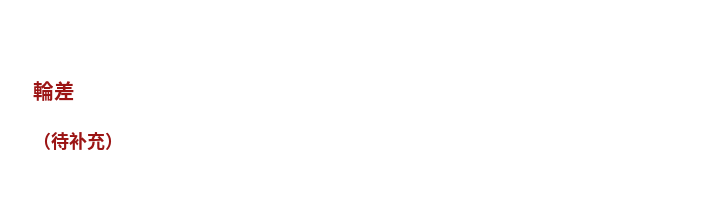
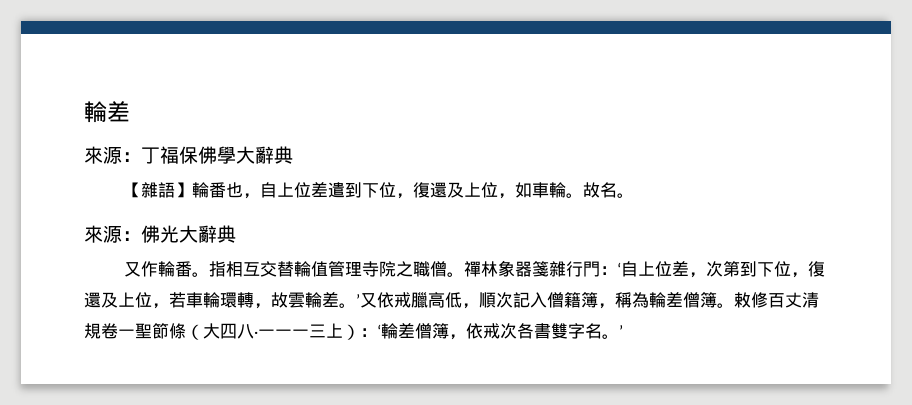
[33,132,123,151] （待补充） -> [84,146,293,164] [123,182,634,199] [84,225,236,243] [123,260,825,278] [84,292,819,309] [84,323,623,340] 來源：丁福保佛學大辭典 // 【雜語】輪番也，自上位差遣到下位，復還及上位，如車輪。故名。 // 來源：佛光大辭典 // 又作輪番。指相互交替輪值管理寺院之職僧。禪林象器箋雜行門：‘自上位差，次第到下位，復還及上位，若車輪環轉，故雲輪差。’又依戒臘高低，順次記入僧籍簿，稱為輪差僧簿。敕修百丈清規卷一聖節條（大四八·一一一三上）：‘輪差僧簿，依戒次各書雙字名。’

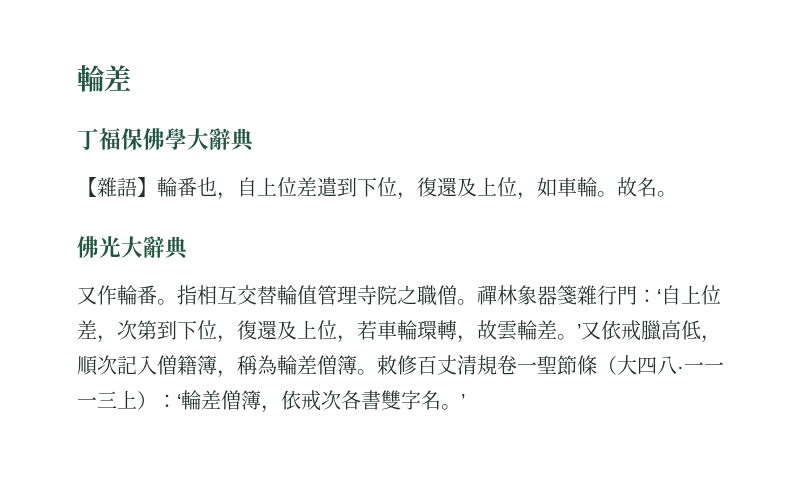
[84,146,141,164] 來源： -> (131, 78) none
[84,225,141,243] 來源： -> (677, 194) none

